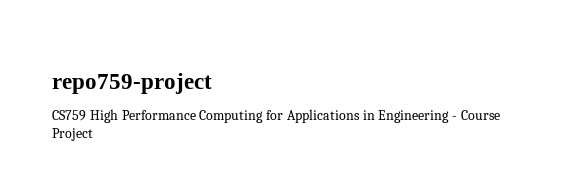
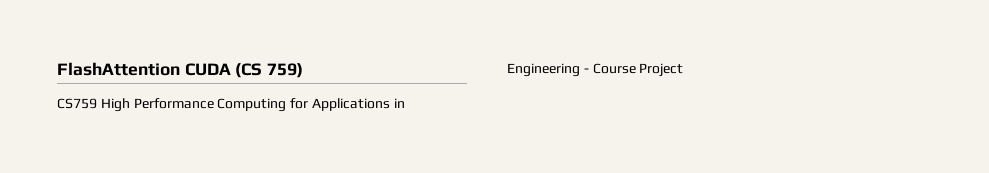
[52,73,212,94] repo759-project -> [57,62,304,78] FlashAttention CUDA (CS 759)

